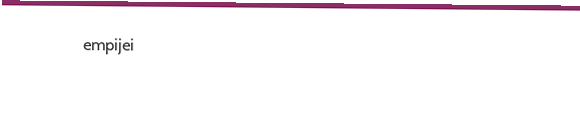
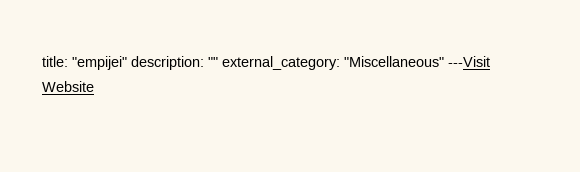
[83,38,135,55] empijei -> [42,56,490,70] [42,81,94,92] title: "empijei" description: "" external_category: "Miscellaneous" ---Visit Website

